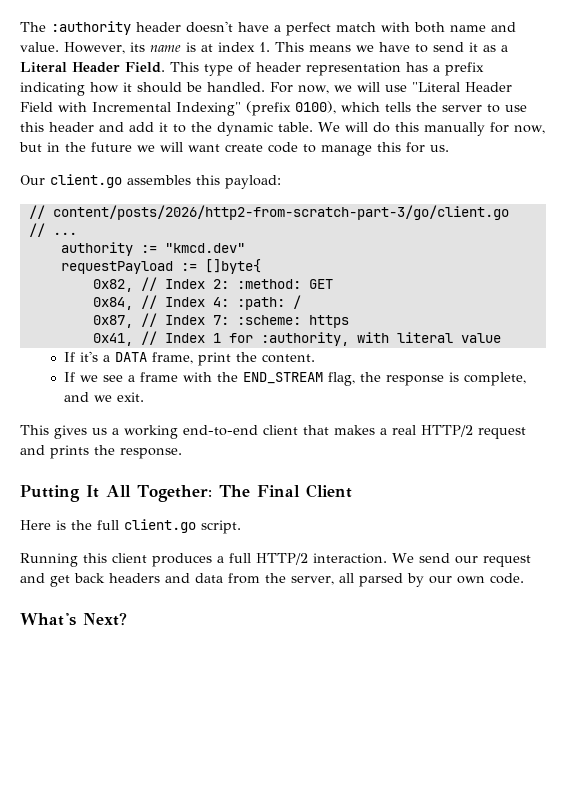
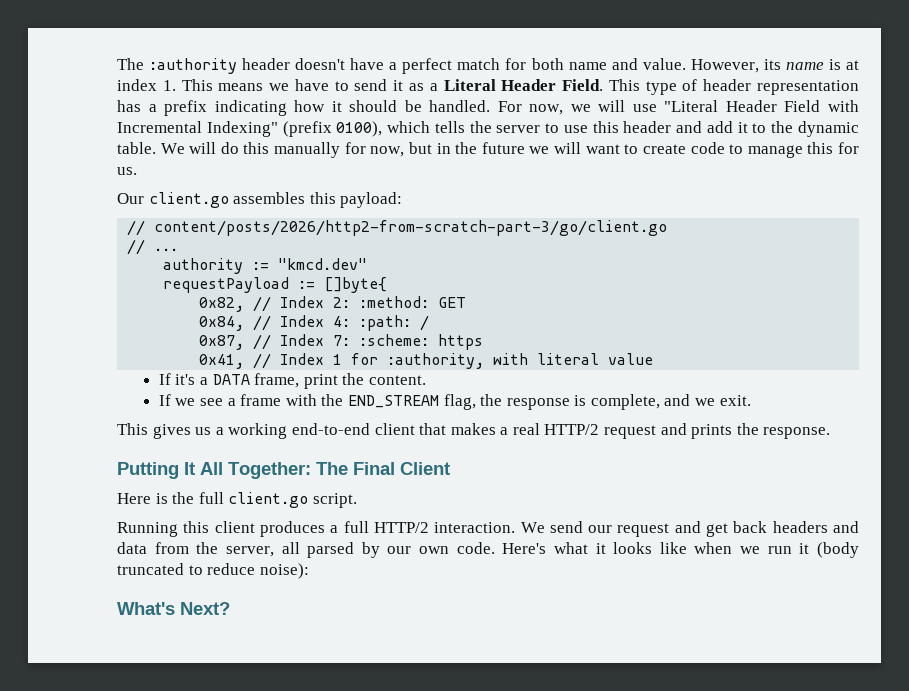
[381,22,410,32] with -> [505,58,527,70] for
(220, 148) none -> [624,144,639,154] to
(524, 578) none -> [502,542,860,558] [117,563,309,579] Here's what it looks like when we run it (body truncated to reduce noise):

